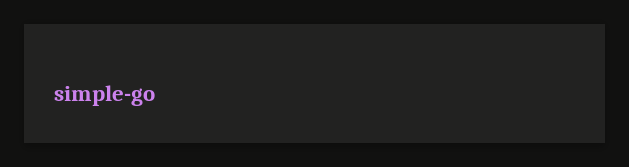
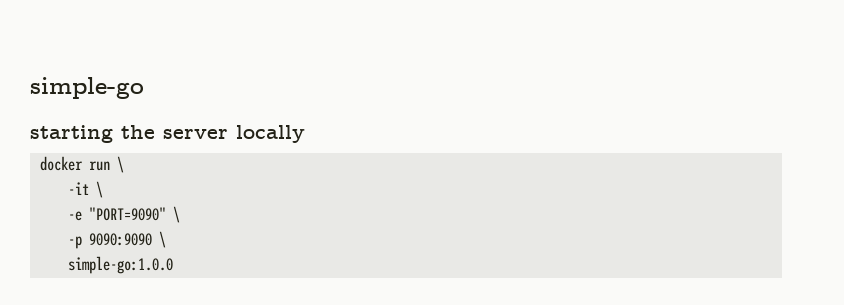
(155, 95) none -> [30,125,305,143] [39,156,124,173] [67,181,103,198] [67,206,180,223] [67,231,166,249] [67,256,173,274] // starting the server locally // docker run \ // -it \ // -e "PORT=9090" \ // -p 9090:9090 \ // simple-go:1.0.0

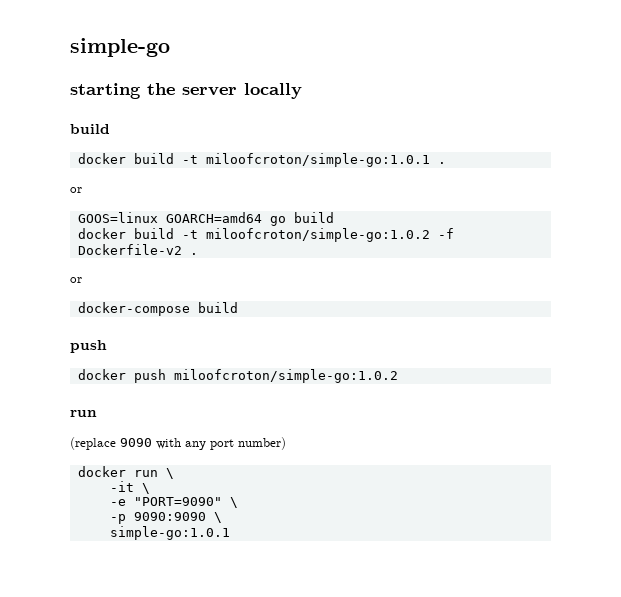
(305, 134) none -> [70,124,110,134] [77,153,446,167] [70,187,82,193] [77,212,334,226] [77,228,454,242] [77,244,198,255] [70,277,82,283] [77,302,238,316] [70,340,107,353] [77,369,398,383] [70,410,97,417] [70,437,286,450] // build // docker build -t miloofcroton/simple-go:1.0.1 . // or // GOOS=linux GOARCH=amd64 go build // docker build -t miloofcroton/simple-go:1.0.2 -f Dockerfile-v2 . // or // docker-compose build // push // docker push miloofcroton/simple-go:1.0.2 // run // (replace 9090 with any port number)
[67,256,173,274] simple-go:1.0.0 -> [109,526,230,540] simple-go:1.0.1

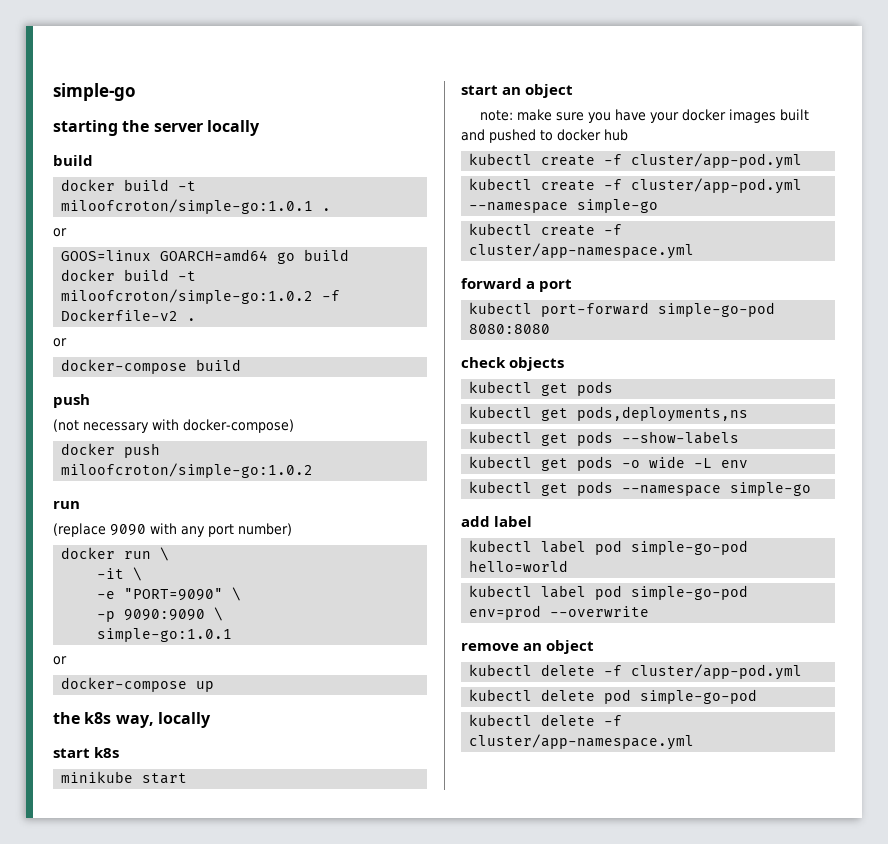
(107, 346) none -> [53,419,294,433] // (not necessary with docker-compose)
(230, 533) none -> [53,656,67,665] [61,677,215,692] [53,712,211,728] [53,747,120,758] [61,771,188,784] [461,84,574,98] [479,109,809,123] [461,129,628,143] [469,153,803,169] [469,178,803,194] [469,199,659,213] [469,223,623,236] [469,243,695,259] [461,278,573,292] [469,302,776,317] [469,324,551,334] [461,357,565,371] [469,381,614,396] [469,406,749,422] [469,431,740,446] [469,456,749,471] [469,481,812,496] [461,516,533,527] [469,540,749,555] [469,560,569,572] [469,585,749,600] [469,605,650,620] [461,640,595,654] [469,664,803,680] [469,689,758,704] [469,714,623,726] [469,734,695,750] // or // docker-compose up // the k8s way, locally // start k8s // minikube start // start an object // note: make sure you have your docker images built and pushed to docker hub // kubectl create -f cluster/app-pod.yml // kubectl create -f cluster/app-pod.yml --namespace simple-go // kubectl create -f cluster/app-namespace.yml // forward a port // kubectl port-forward simple-go-pod 8080:8080 // check objects // kubectl get pods // kubectl get pods,deployments,ns // kubectl get pods --show-labels // kubectl get pods -o wide -L env // kubectl get pods --namespace simple-go // add label // kubectl label pod simple-go-pod hello=world // kubectl label pod simple-go-pod env=prod --overwrite // remove an object // kubectl delete -f cluster/app-pod.yml // kubectl delete pod simple-go-pod // kubectl delete -f cluster/app-namespace.yml

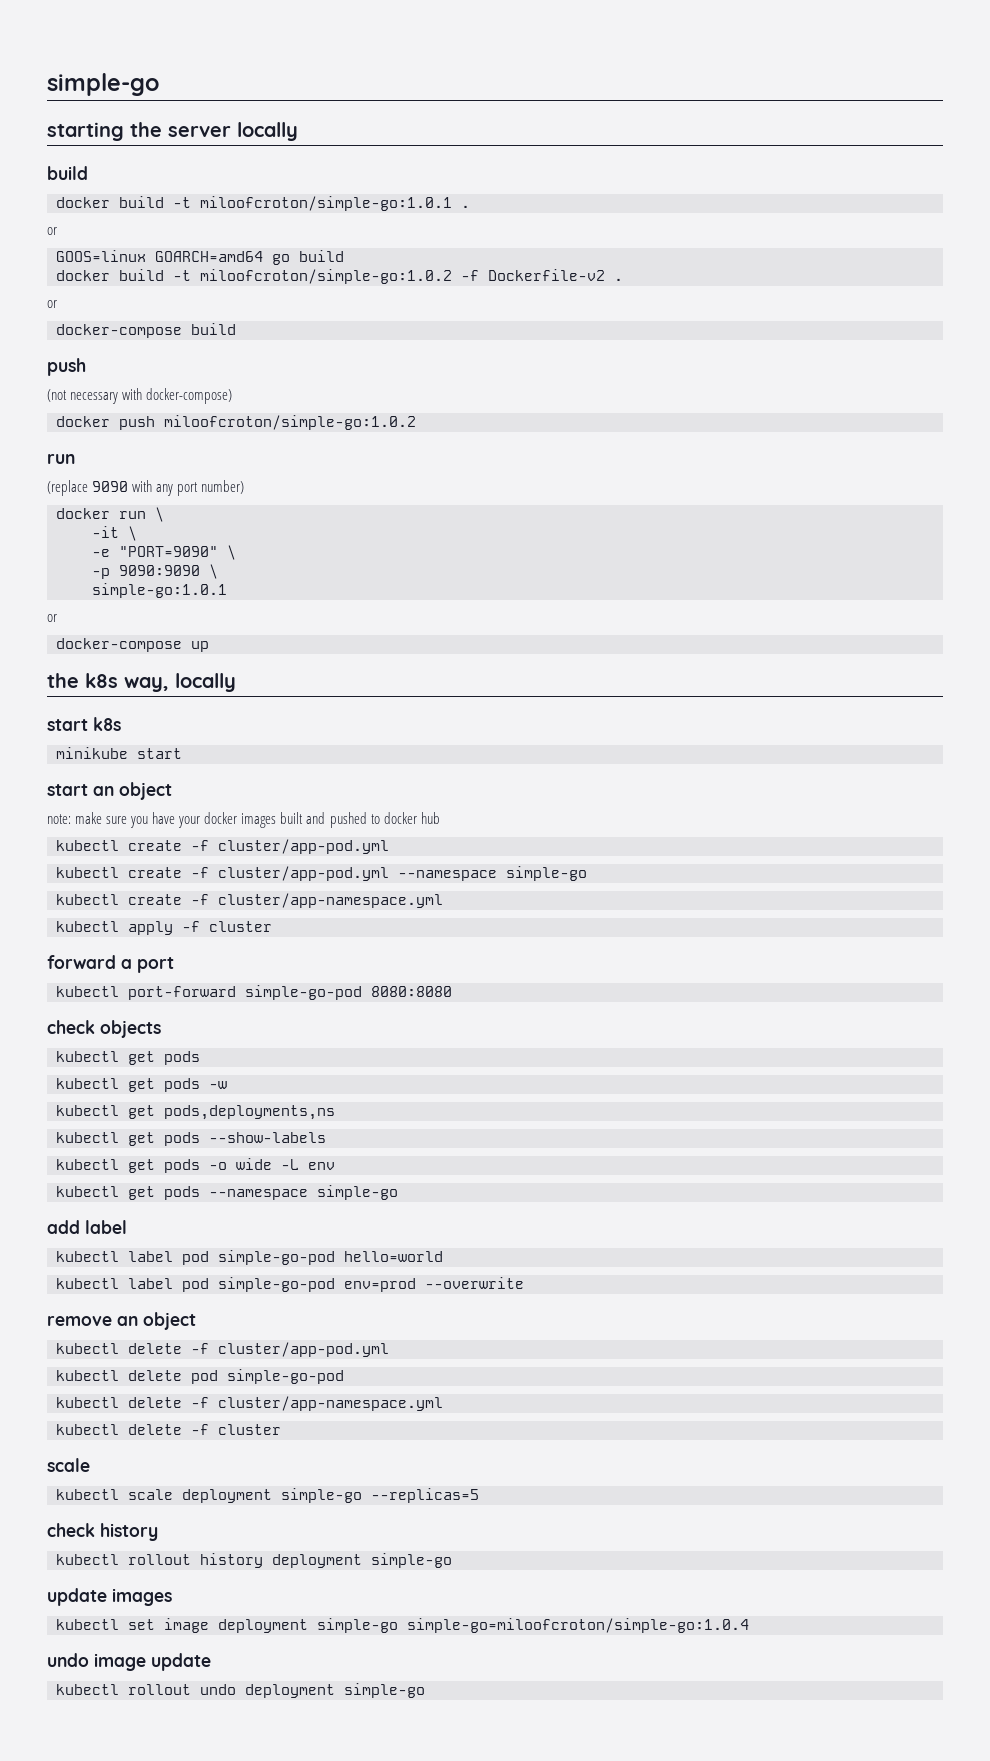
(695, 251) none -> [56,921,272,935] // kubectl apply -f cluster
(614, 388) none -> [56,1078,227,1092] // kubectl get pods -w
(695, 742) none -> [56,1424,281,1435] [47,1458,90,1472] [56,1488,479,1503] [47,1523,158,1541] [56,1553,452,1568] [47,1588,172,1606] [56,1618,749,1633] [47,1653,211,1671] [56,1683,425,1698] // kubectl delete -f cluster // scale // kubectl scale deployment simple-go --replicas=5 // check history // kubectl rollout history deployment simple-go // update images // kubectl set image deployment simple-go simple-go=miloofcroton/simple-go:1.0.4 // undo image update // kubectl rollout undo deployment simple-go

